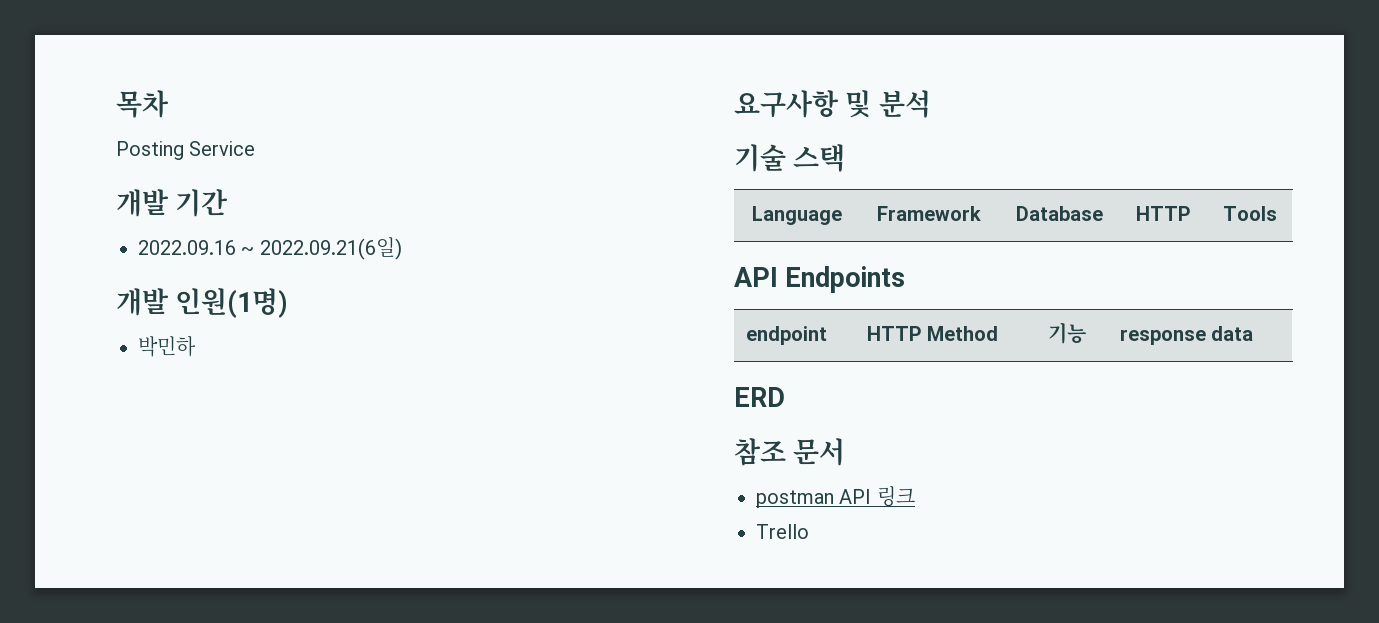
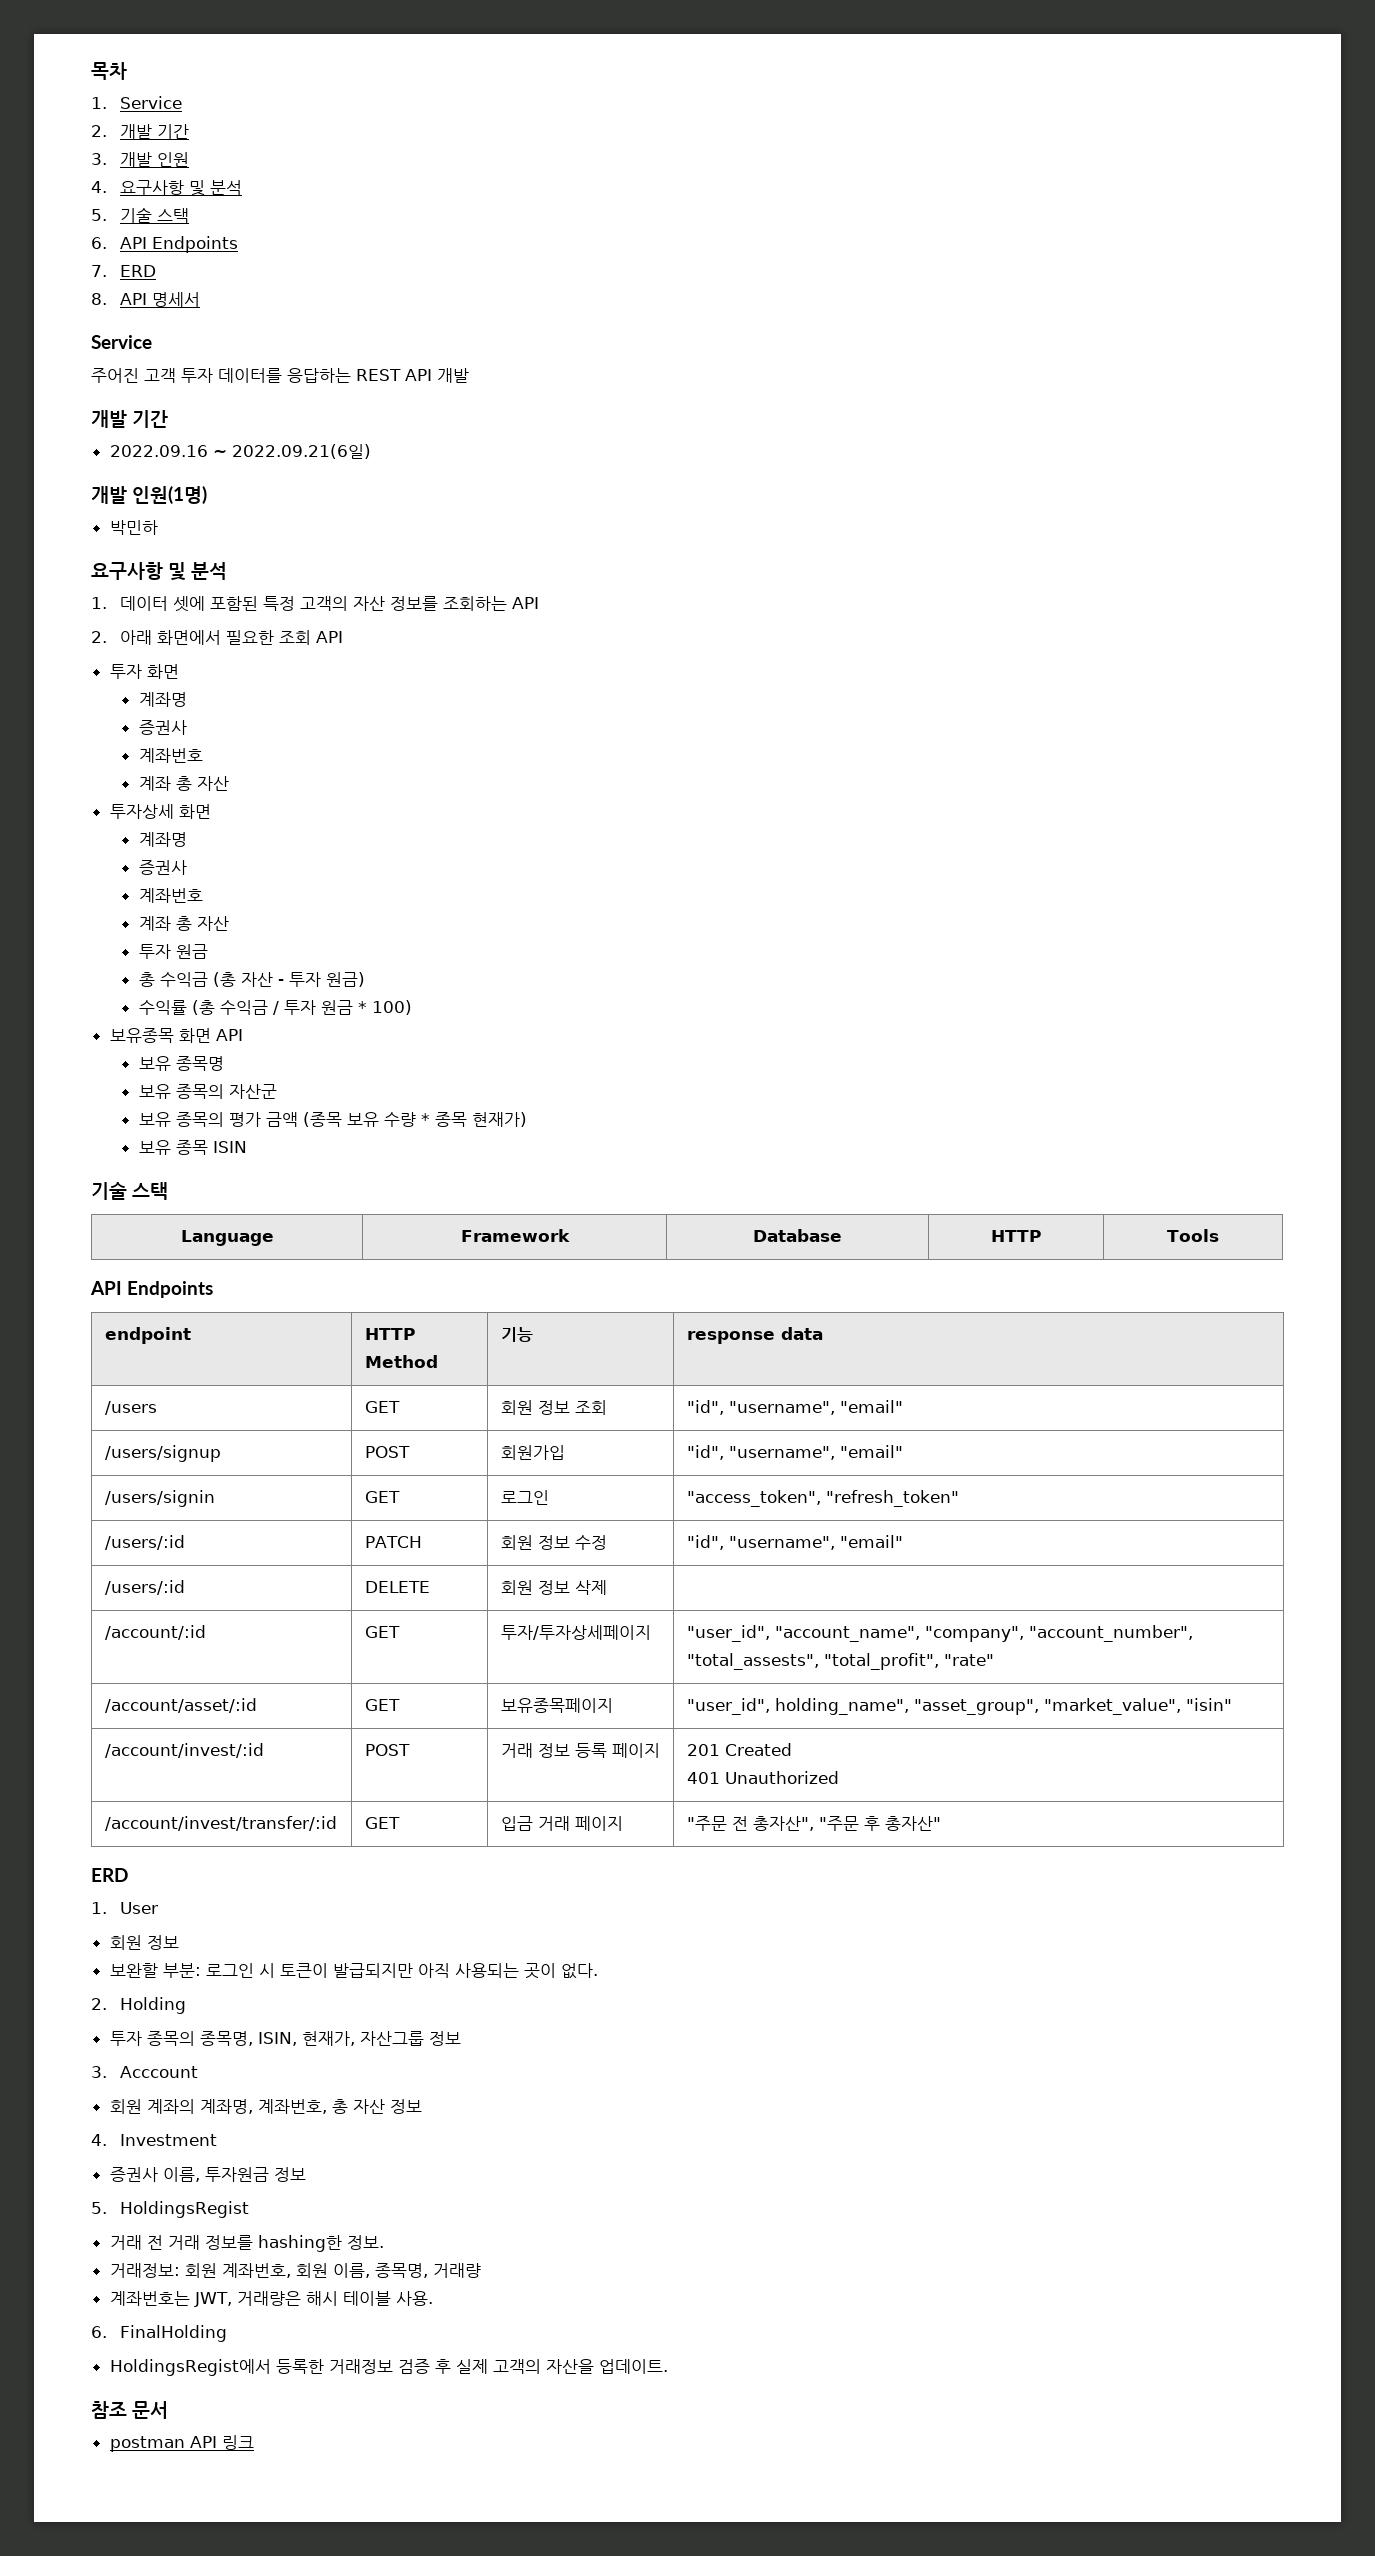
[116,141,256,160] Posting Service -> [91,96,182,109] [91,124,189,139] [91,152,189,167] [91,180,242,196] [91,207,189,223] [91,236,238,253] [91,265,156,277] [91,292,200,307] [91,335,152,349] [91,368,469,383] 1. Service // 2. 개발 기간 // 3. 개발 인원 // 4. 요구사항 및 분석 // 5. 기술 스택 // 6. API Endpoints // 7. ERD // 8. API 명세서 // Service // 주어진 고객 투자 데이터를 응답하는 REST API 개발
(931, 104) none -> [91,596,539,612] [91,630,343,645] [109,664,179,679] [138,692,187,707] [138,720,187,735] [138,748,203,763] [138,776,229,791] [109,804,211,819] [138,832,187,847] [138,860,187,875] [138,888,203,903] [138,916,229,931] [138,944,208,959] [138,972,365,987] [138,1000,412,1015] [109,1028,243,1043] [138,1056,224,1071] [138,1084,277,1099] [138,1112,527,1127] [138,1140,247,1155] // 1. 데이터 셋에 포함된 특정 고객의 자산 정보를 조회하는 API // 2. 아래 화면에서 필요한 조회 API // 투자 화면 // 계좌명 // 증권사 // 계좌번호 // 계좌 총 자산 // 투자상세 화면 // 계좌명 // 증권사 // 계좌번호 // 계좌 총 자산 // 투자 원금 // 총 수익금 (총 자산 - 투자 원금) // 수익률 (총 수익금 / 투자 원금 * 100) // 보유종목 화면 API // 보유 종목명 // 보유 종목의 자산군 // 보유 종목의 평가 금액 (종목 보유 수량 * 종목 현재가) // 보유 종목 ISIN
[734,387,785,407] // ERD -> [104,1401,157,1415] [364,1401,400,1413] [500,1400,607,1415] [686,1400,903,1415] [104,1445,221,1462] [364,1446,410,1458] [500,1445,565,1460] [686,1445,903,1460] [104,1490,215,1507] [364,1491,400,1503] [500,1490,549,1505] [686,1490,959,1507] [104,1535,185,1550] [364,1536,422,1548] [500,1535,607,1550] [686,1535,903,1550] [104,1580,185,1595] [364,1581,430,1593] [500,1580,607,1595] [104,1625,206,1640] [364,1626,400,1638] [500,1625,651,1640] [686,1625,1193,1642] [686,1653,994,1670] [104,1698,257,1713] [364,1699,400,1711] [500,1698,613,1713] [686,1698,1232,1715] [104,1743,264,1758] [364,1744,410,1756] [500,1743,660,1758] [686,1743,792,1756] [686,1771,839,1784] [104,1816,337,1831] [364,1817,400,1829] [500,1816,623,1831] [686,1816,941,1831] [91,1868,128,1882] [91,1902,158,1914] [109,1935,179,1950] [109,1963,598,1979] [91,1997,186,2014] [109,2031,461,2046] [91,2066,198,2078] [109,2099,422,2114] [91,2134,217,2146] [109,2167,306,2182] [91,2201,249,2218] [109,2235,384,2252] [109,2263,481,2278] [109,2291,433,2307] [91,2325,227,2342] [109,2359,668,2376] // /users | GET | 회원 정보 조회 | "id", "username", "email" // /users/signup | POST | 회원가입 | "id", "username", "email" // /users/signin | GET | 로그인 | "access_token", "refresh_token" // /users/:id | PATCH | 회원 정보 수정 | "id", "username", "email" // /users/:id | DELETE | 회원 정보 삭제 | // /account/:id | GET | 투자/투자상세페이지 | "user_id", "account_name", "company", "account_number", "total_assests", "total_profit", "rate" // /account/asset/:id | GET | 보유종목페이지 | "user_id", holding_name", "asset_group", "market_value", "isin" // /account/invest/:id | POST | 거래 정보 등록 페이지 | 201 Created // 401 Unauthorized // /account/invest/transfer/:id | GET | 입금 거래 페이지 | "주문 전 총자산", "주문 후 총자산" // ERD // 1. User // 회원 정보 // 보완할 부분: 로그인 시 토큰이 발급되지만 아직 사용되는 곳이 없다. // 2. Holding // 투자 종목의 종목명, ISIN, 현재가, 자산그룹 정보 // 3. Acccount // 회원 계좌의 계좌명, 계좌번호, 총 자산 정보 // 4. Investment // 증권사 이름, 투자원금 정보 // 5. HoldingsRegist // 거래 전 거래 정보를 hashing한 정보. // 거래정보: 회원 계좌번호, 회원 이름, 종목명, 거래량 // 계좌번호는 JWT, 거래량은 해시 테이블 사용. // 6. FinalHolding // HoldingsRegist에서 등록한 거래정보 검증 후 실제 고객의 자산을 업데이트.
[756,524,809,539] // Trello -> (254, 2442) none

